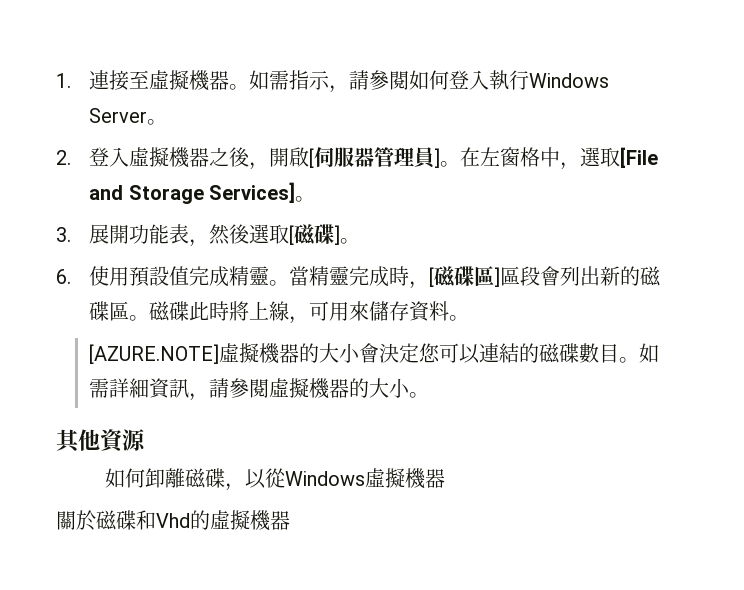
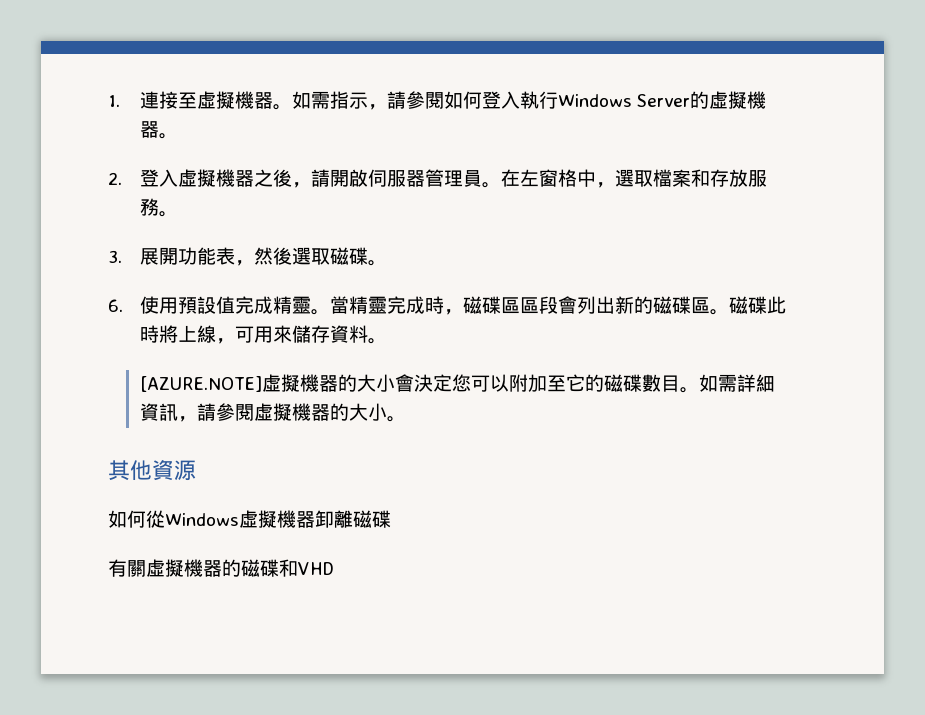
(148, 115) none -> [689,91,766,109] [139,121,159,138] 的虛擬機器
[269,147,315,168] 開啟[ -> [310,169,368,187] 請開啟
[434,148,441,168] ] -> (482, 178) none
[620,147,659,168] [89,182,296,204] [File and Storage Services] -> [652,169,767,187] [139,198,159,216] 檔案和存放服務
[289,224,341,245] [磁碟] -> [329,247,368,265] 磁碟
[429,266,501,287] [磁碟區] -> [462,296,520,314] 磁碟區
[479,343,520,363] 連結 -> [508,374,585,392] 附加至它
[145,468,267,491] 卸離磁碟，以 -> (146, 519) none
[56,510,290,531] // 關於磁碟和Vhd的虛擬機器 -> [315,510,391,528] [108,559,334,577] 卸離磁碟 // 有關虛擬機器的磁碟和VHD

